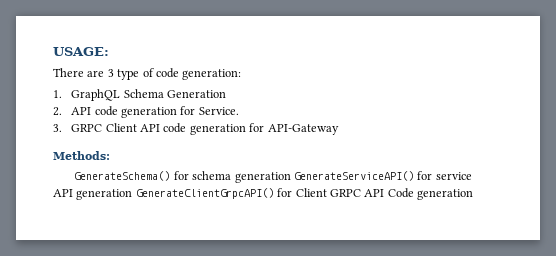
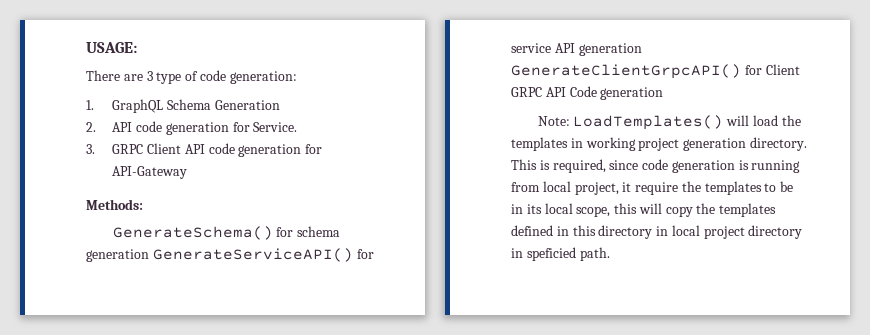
(473, 194) none -> [537,115,801,130] [511,137,807,151] [511,159,801,173] [511,181,794,195] [511,203,777,217] [511,225,803,239] [511,247,610,261] // Note: LoadTemplates() will load the templates in working project generation directory. This is required, since code generation is running from local project, it require the templates to be in its local scope, this will copy the templates defined in this directory in local project directory in speficied path.

